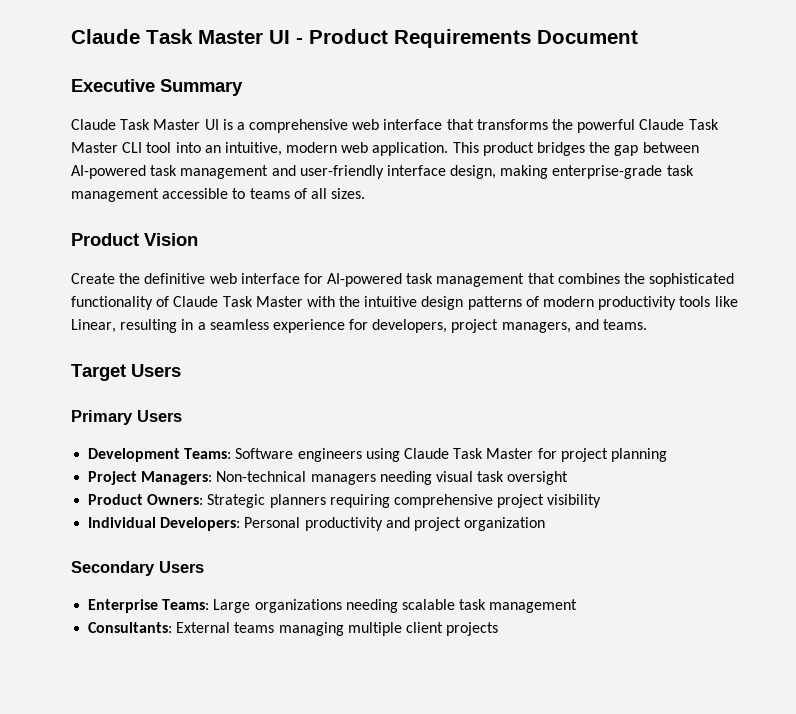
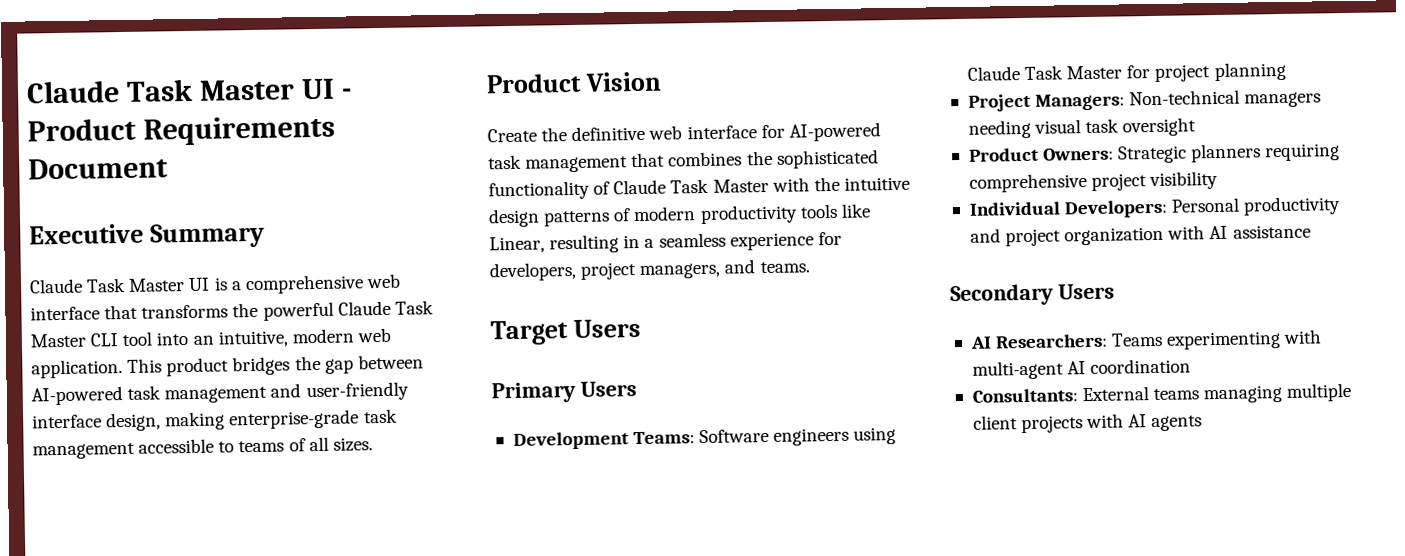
(546, 524) none -> [1167,224,1311,240] with AI assistance
[88,599,578,613] Enterprise Teams: Large organizations needing scalable task management -> [969,329,1323,350] [971,358,1192,380] AI Researchers: Teams experimenting with multi-agent AI coordination
(499, 629) none -> [1086,413,1203,432] with AI agents

